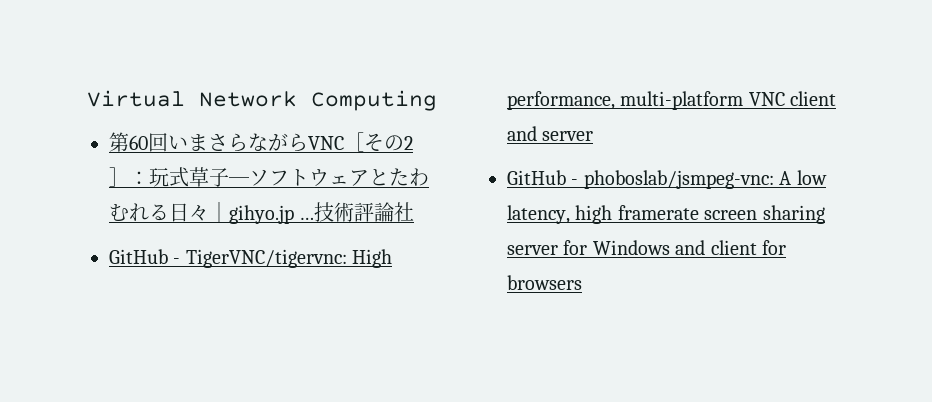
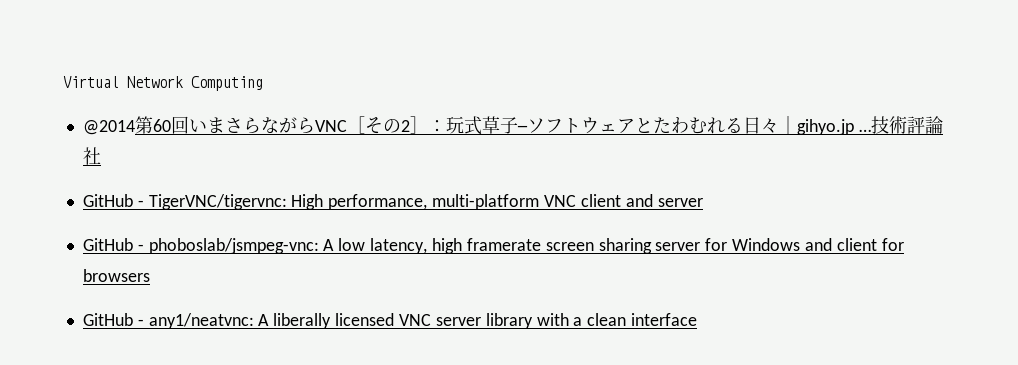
(437, 100) none -> [82,120,135,135] @2014
(582, 282) none -> [82,313,698,329] // GitHub - any1/neatvnc: A liberally licensed VNC server library with a clean interface

